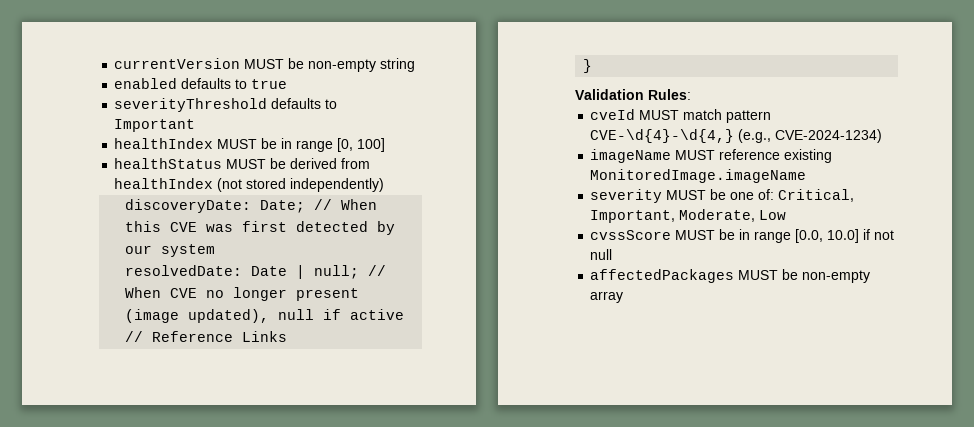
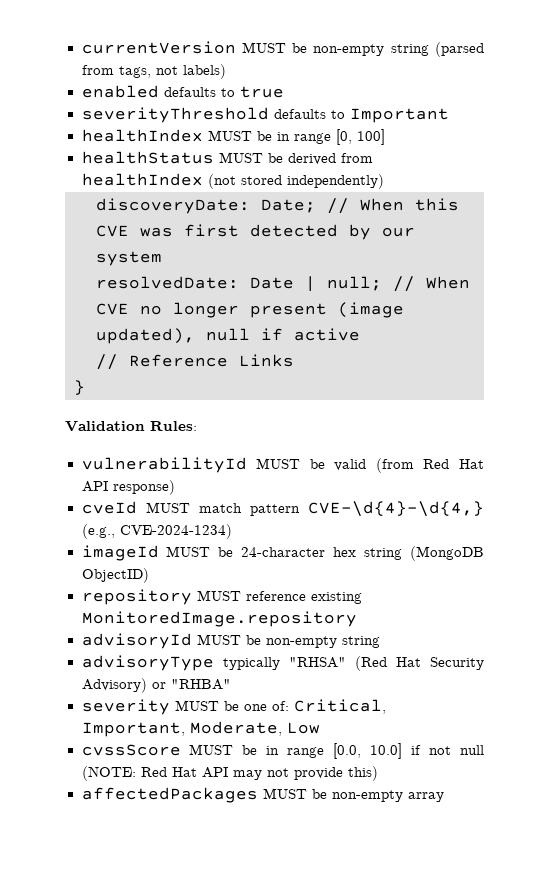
(416, 65) none -> [435,42,485,57] [81,64,226,79] (parsed from tags, not labels)
(691, 94) none -> [81,457,484,473] [81,480,175,495] // vulnerabilityId MUST be valid (from Red Hat API response)
[590,149,833,163] [590,169,807,183] imageName MUST reference existing MonitoredImage.imageName -> [81,545,485,561] [81,568,149,583] [81,589,362,605] [81,611,357,627] [81,633,380,649] [81,655,485,671] [81,678,231,693] imageId MUST be 24-character hex string (MongoDB ObjectID) // repository MUST reference existing MonitoredImage.repository // advisoryId MUST be non-empty string // advisoryType typically "RHSA" (Red Hat Security Advisory) or "RHBA"
(613, 254) none -> [81,766,378,781] (NOTE: Red Hat API may not provide this)

